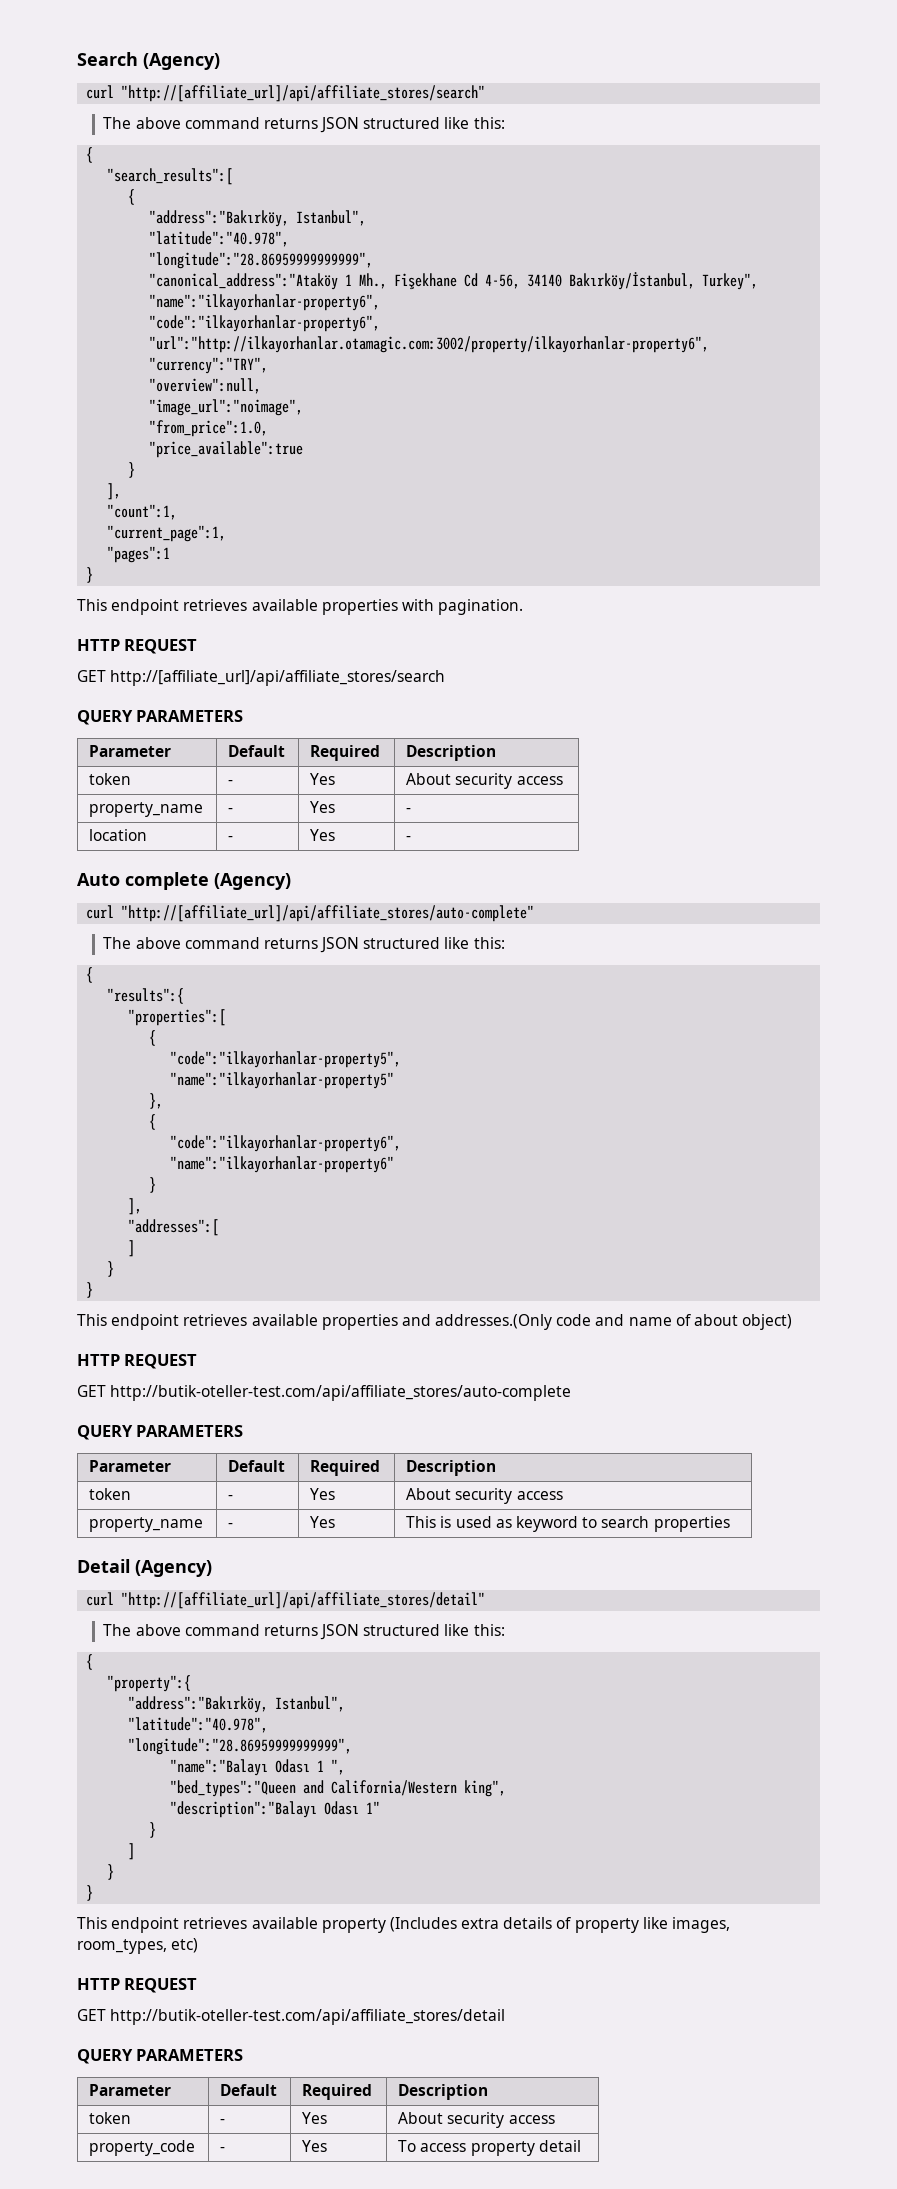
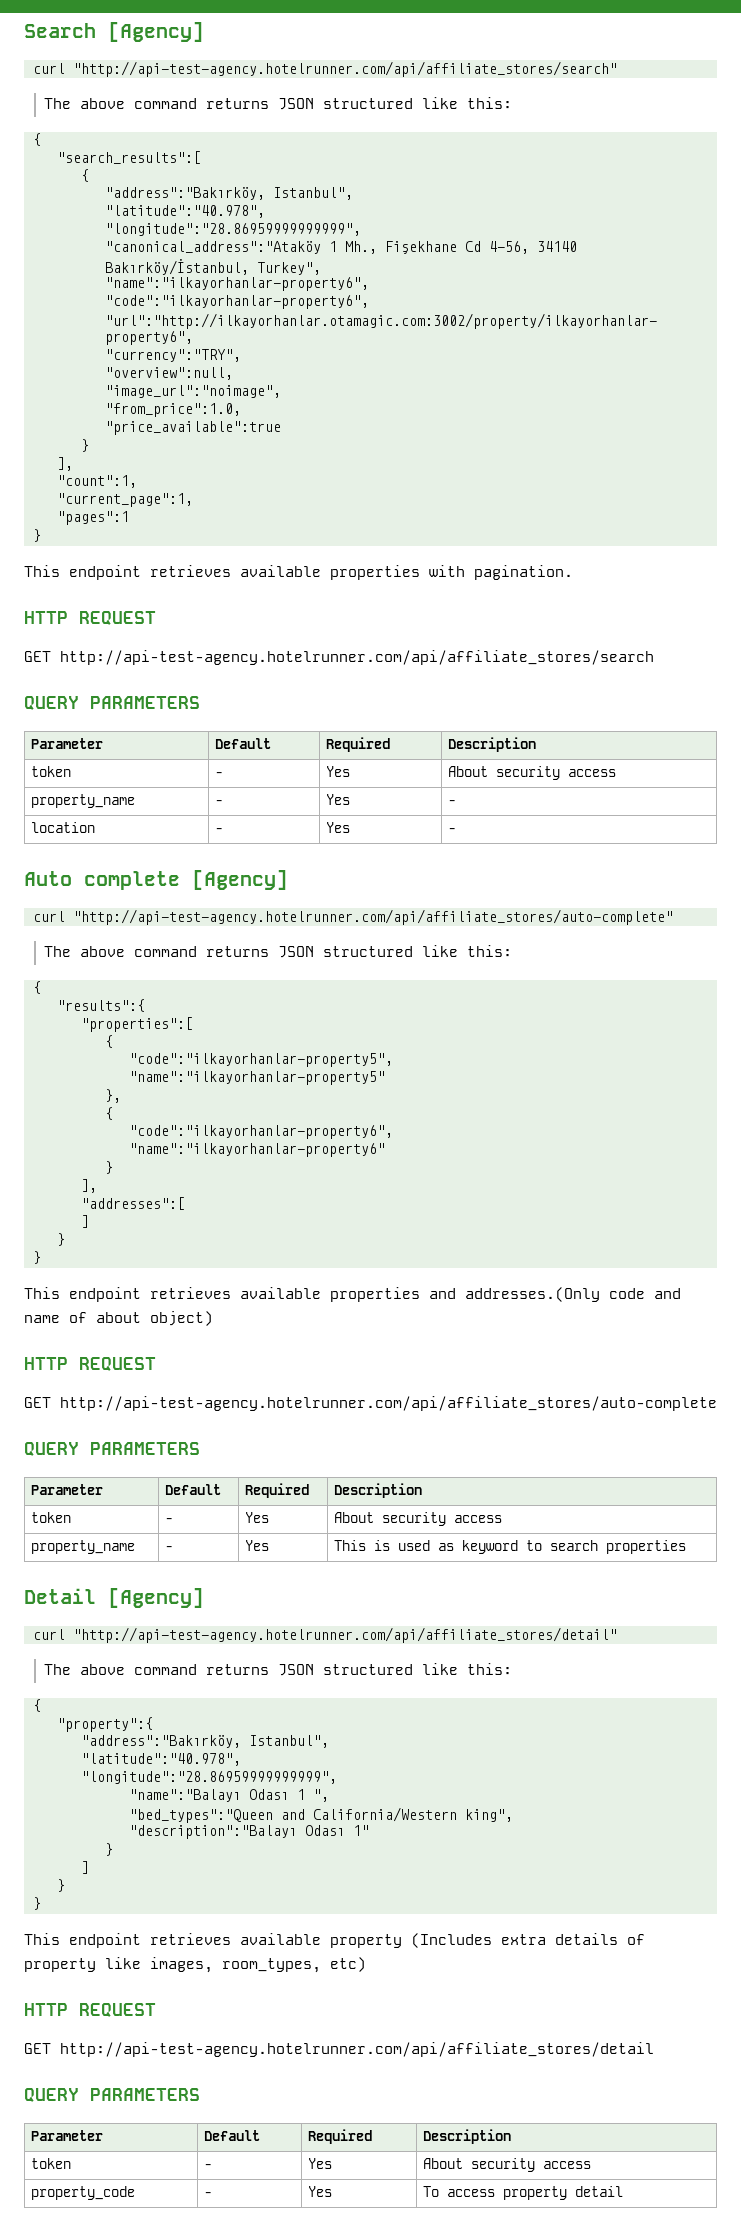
[143,53,220,70] [86,85,486,102] (Agency) // curl "http://[affiliate_url]/api/affiliate_stores/search" -> [108,22,204,42] [33,61,617,77] [Agency] // curl "http://api-test-agency.hotelrunner.com/api/affiliate_stores/search"
[110,670,446,686] http://[affiliate_url]/api/affiliate_stores/search -> [60,650,654,665] http://api-test-agency.hotelrunner.com/api/affiliate_stores/search
[214,873,291,890] [86,905,535,922] (Agency) // curl "http://[affiliate_url]/api/affiliate_stores/auto-complete" -> [192,870,288,890] [33,909,673,925] [Agency] // curl "http://api-test-agency.hotelrunner.com/api/affiliate_stores/auto-complete"
[110,1385,572,1401] http://butik-oteller-test.com/api/affiliate_stores/auto-complete -> [60,1396,717,1411] http://api-test-agency.hotelrunner.com/api/affiliate_stores/auto-complete
[135,1560,212,1577] [86,1592,486,1609] (Agency) // curl "http://[affiliate_url]/api/affiliate_stores/detail" -> [108,1588,204,1608] [33,1627,617,1643] [Agency] // curl "http://api-test-agency.hotelrunner.com/api/affiliate_stores/detail"
[110,2009,506,2025] http://butik-oteller-test.com/api/affiliate_stores/detail -> [60,2042,654,2057] http://api-test-agency.hotelrunner.com/api/affiliate_stores/detail

